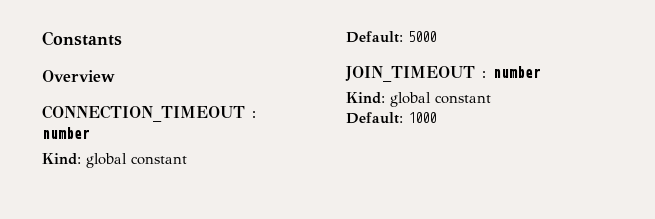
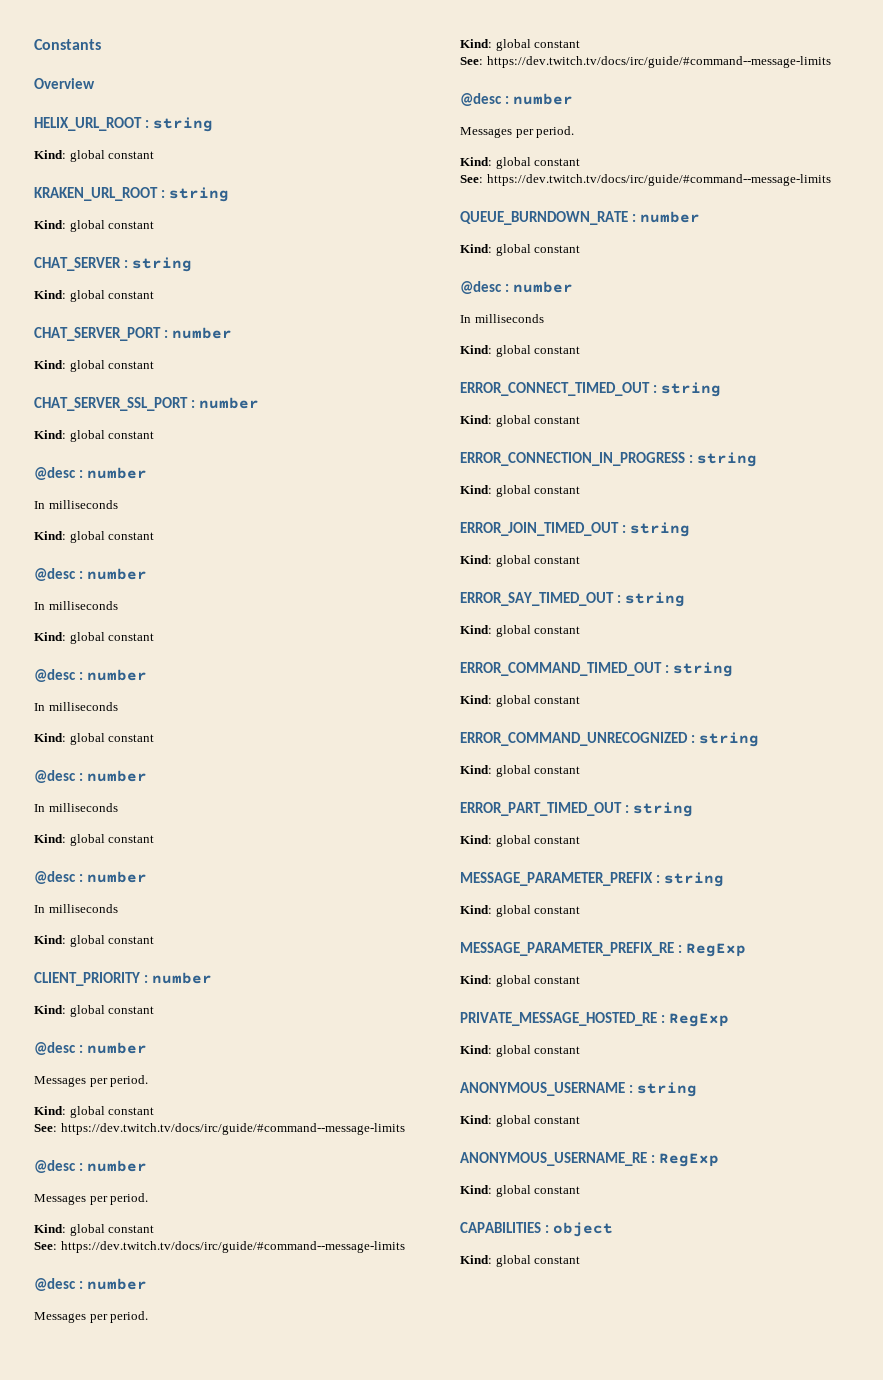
[42,105,256,122] [42,127,90,139] [42,153,187,168] [346,31,436,43] [345,66,541,82] [346,92,491,107] [346,112,436,124] CONNECTION_TIMEOUT : number // Kind: global constant // Default: 5000 // JOIN_TIMEOUT : number // Kind: global constant // Default: 1000 -> [34,117,213,132] [34,150,155,162] [34,187,229,202] [34,220,155,232] [34,257,192,272] [34,290,155,302] [34,327,232,341] [34,360,155,372] [34,397,259,411] [34,430,155,442] [34,467,147,480] [34,500,118,509] [34,531,155,543] [34,568,147,581] [34,601,118,610] [34,632,155,644] [34,669,147,682] [34,702,118,711] [34,733,155,745] [34,770,147,783] [34,803,118,812] [34,834,155,846] [34,871,147,884] [34,904,118,913] [34,935,155,947] [34,972,212,986] [34,1005,155,1017] [34,1042,147,1055] [34,1075,149,1087] [34,1106,155,1118] [34,1123,405,1135] [34,1160,147,1173] [34,1193,149,1205] [34,1224,155,1236] [34,1241,405,1253] [34,1278,147,1291] [34,1311,149,1323] [460,39,581,51] [460,56,831,68] [460,93,573,106] [460,126,575,138] [460,157,581,169] [460,174,831,186] [460,211,700,225] [460,244,581,256] [460,281,573,294] [460,314,544,323] [460,345,581,357] [460,382,721,397] [460,415,581,427] [460,452,757,467] [460,485,581,497] [460,522,690,537] [460,555,581,567] [460,592,685,607] [460,625,581,637] [460,662,733,677] [460,695,581,707] [460,732,759,747] [460,765,581,777] [460,802,693,817] [460,835,581,847] [460,872,724,887] [460,905,581,917] [460,942,746,957] [460,975,581,987] [460,1012,729,1027] [460,1045,581,1057] [460,1082,697,1097] [460,1115,581,1127] [460,1152,719,1167] [460,1185,581,1197] [460,1222,613,1237] [460,1255,581,1267] HELIX_URL_ROOT : string // Kind: global constant // KRAKEN_URL_ROOT : string // Kind: global constant // CHAT_SERVER : string // Kind: global constant // CHAT_SERVER_PORT : number // Kind: global constant // CHAT_SERVER_SSL_PORT : number // Kind: global constant // @desc : number // In milliseconds // Kind: global constant // @desc : number // In milliseconds // Kind: global constant // @desc : number // In milliseconds // Kind: global constant // @desc : number // In milliseconds // Kind: global constant // @desc : number // In milliseconds // Kind: global constant // CLIENT_PRIORITY : number // Kind: global constant // @desc : number // Messages per period. // Kind: global constant // See: https://dev.twitch.tv/docs/irc/guide/#command--message-limits // @desc : number // Messages per period. // Kind: global constant // See: https://dev.twitch.tv/docs/irc/guide/#command--message-limits // @desc : number // Messages per period. // Kind: global constant // See: https://dev.twitch.tv/docs/irc/guide/#command--message-limits // @desc : number // Messages per period. // Kind: global constant // See: https://dev.twitch.tv/docs/irc/guide/#command--message-limits // QUEUE_BURNDOWN_RATE : number // Kind: global constant // @desc : number // In milliseconds // Kind: global constant // ERROR_CONNECT_TIMED_OUT : string // Kind: global constant // ERROR_CONNECTION_IN_PROGRESS : string // Kind: global constant // ERROR_JOIN_TIMED_OUT : string // Kind: global constant // ERROR_SAY_TIMED_OUT : string // Kind: global constant // ERROR_COMMAND_TIMED_OUT : string // Kind: global constant // ERROR_COMMAND_UNRECOGNIZED : string // Kind: global constant // ERROR_PART_TIMED_OUT : string // Kind: global constant // MESSAGE_PARAMETER_PREFIX : string // Kind: global constant // MESSAGE_PARAMETER_PREFIX_RE : RegExp // Kind: global constant // PRIVATE_MESSAGE_HOSTED_RE : RegExp // Kind: global constant // ANONYMOUS_USERNAME : string // Kind: global constant // ANONYMOUS_USERNAME_RE : RegExp // Kind: global constant // CAPABILITIES : object // Kind: global constant

